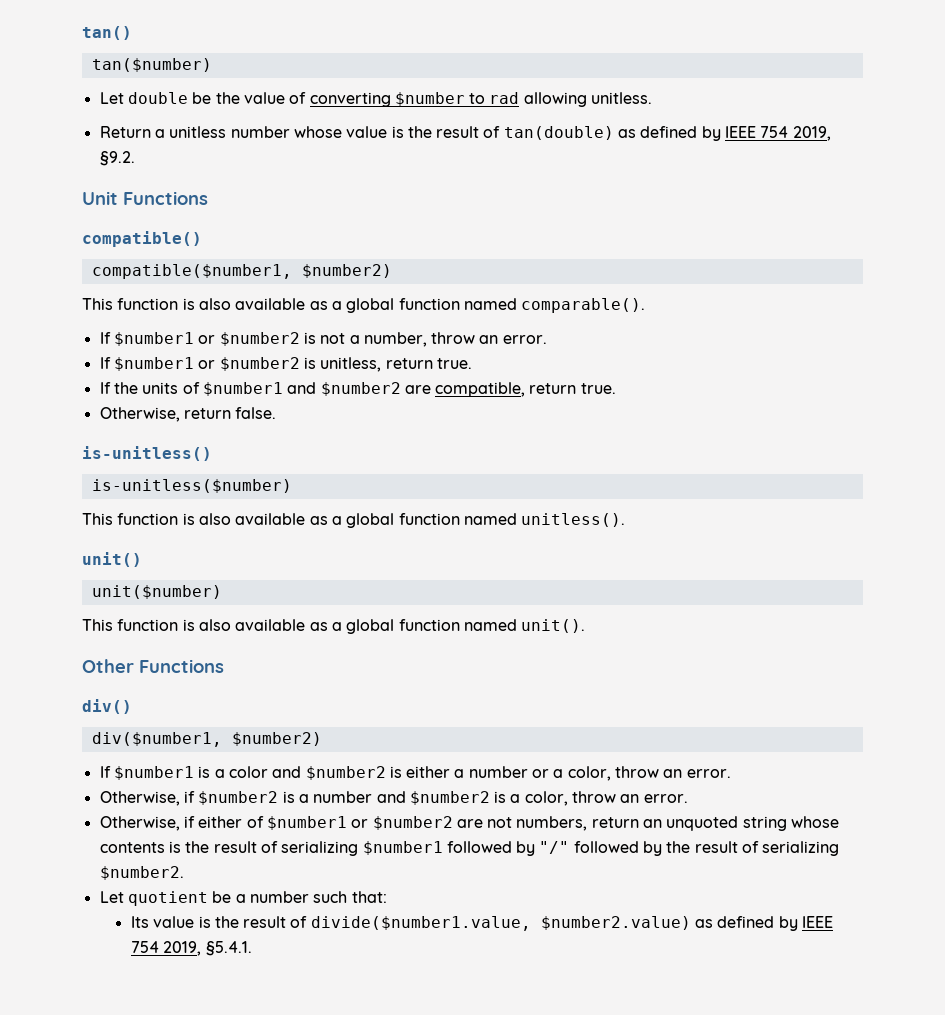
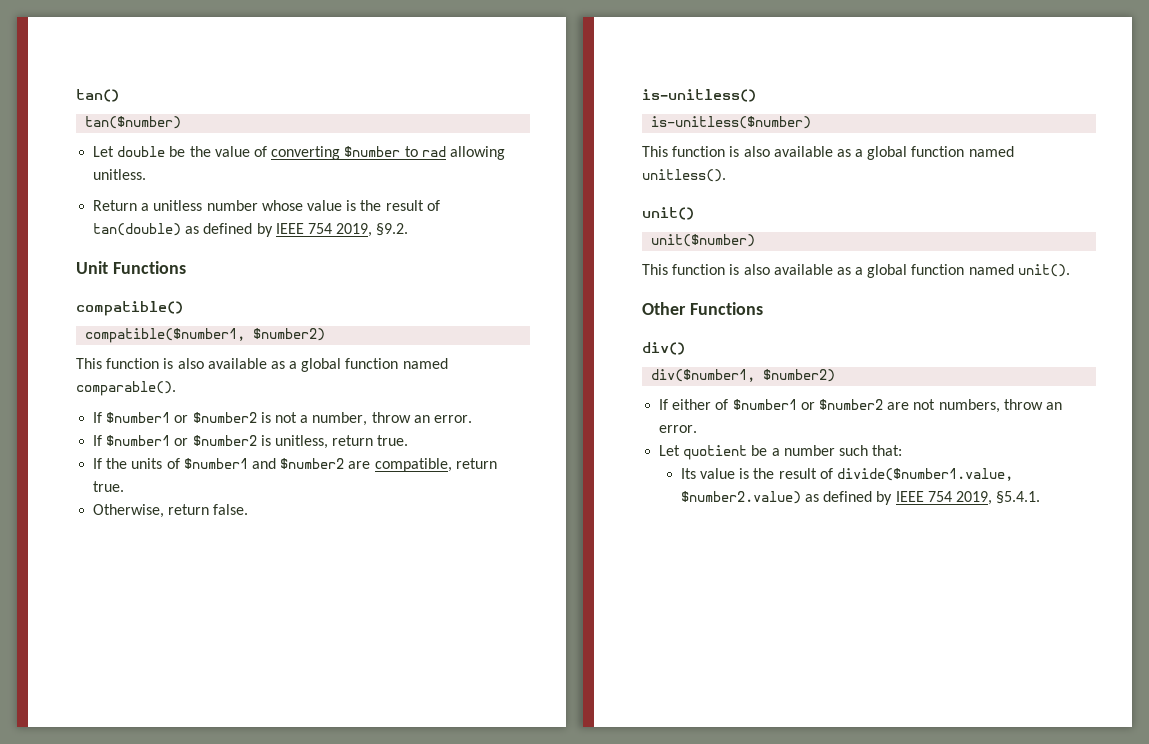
[113,766,731,781] [99,791,688,806] [99,816,195,831] $number1 is a color and $number2 is either a number or a color, throw an error. // Otherwise, if $number2 is a number and $number2 is a color, throw an error. // Otherwise, if -> (669, 404) none
[591,816,840,831] [99,841,840,856] [99,866,184,880] return an unquoted string whose contents is the result of serializing $number1 followed by "/" followed by the result of serializing $number2. -> [1003,399,1062,410] [659,425,698,433] throw an error.

